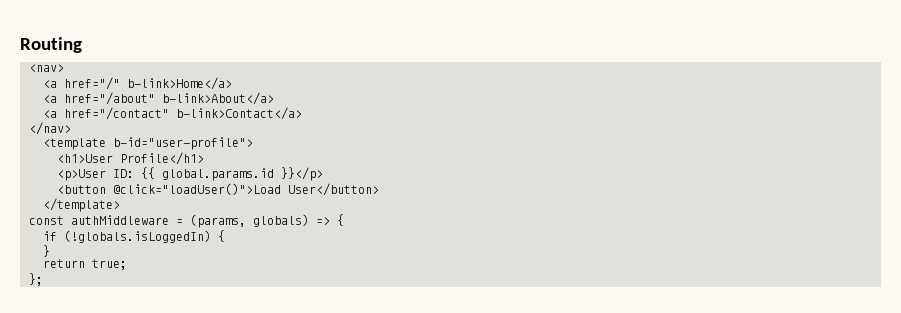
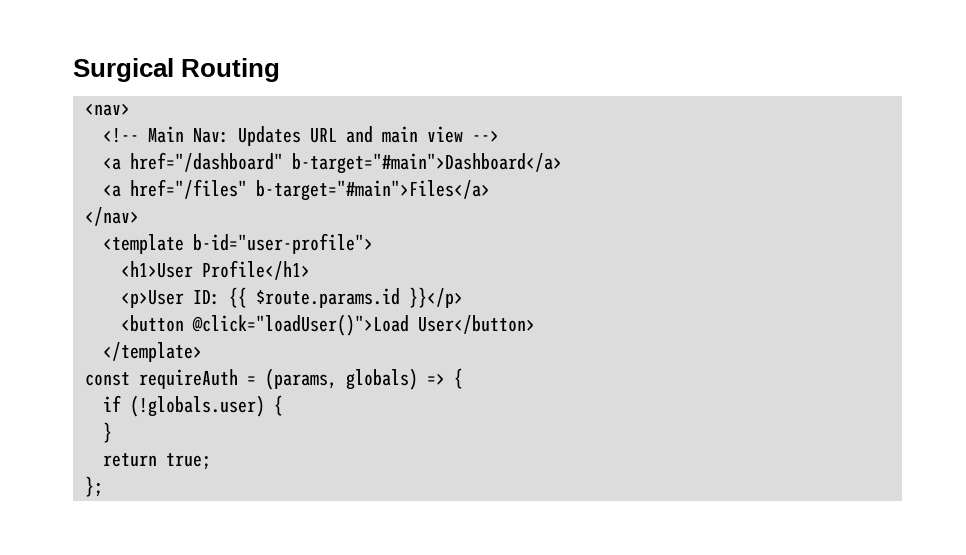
(20, 45) none -> [73,58,174,82] Surgical
[42,77,232,90] [42,92,274,105] [42,107,302,120] <a href="/" b-link>Home</a> // <a href="/about" b-link>About</a> // <a href="/contact" b-link>Contact</a> -> [103,126,500,146] [103,152,563,174] [103,179,491,201] <!-- Main Nav: Updates URL and main view --> // <a href="/dashboard" b-target="#main">Dashboard</a> // <a href="/files" b-target="#main">Files</a>
[161,168,274,181] global.params.id -> [256,288,401,308] $route.params.id
[70,215,169,225] authMiddleware -> [139,369,239,389] requireAuth
[63,230,211,243] (!globals.isLoggedIn) -> [130,395,266,417] (!globals.user)

